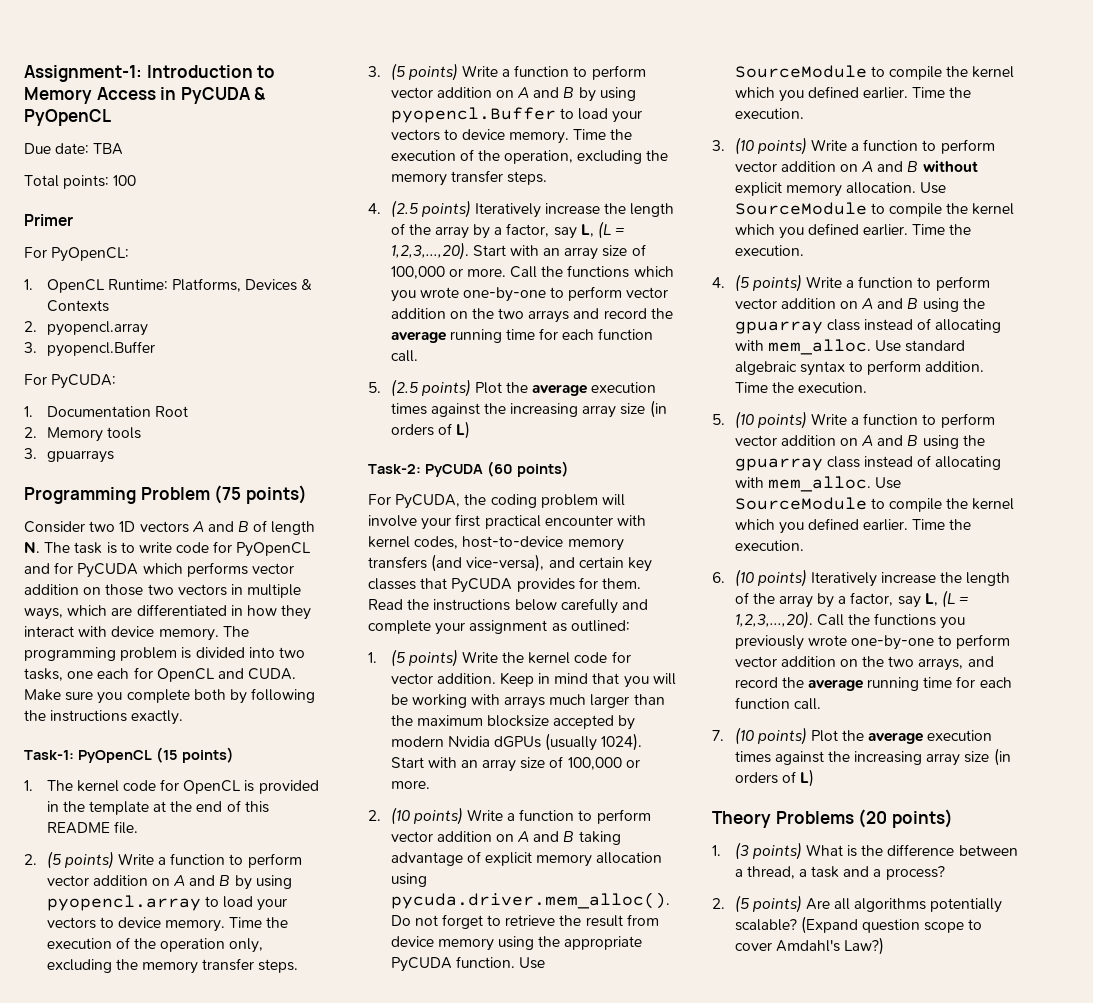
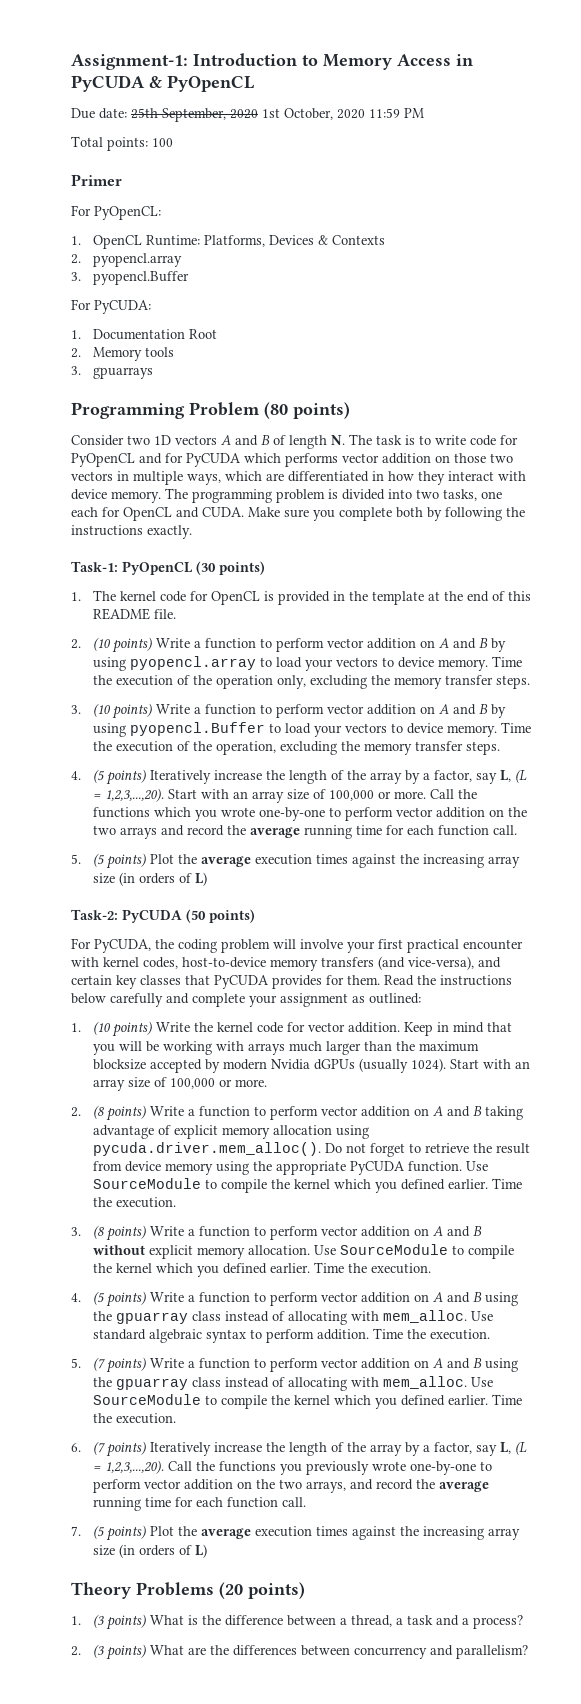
[93,143,124,155] TBA -> [131,108,424,122] 25th September, 2020 1st October, 2020 11:59 PM
[214,485,242,504] (75 -> [264,402,288,419] (80
[155,747,178,763] (15 -> [196,561,216,575] (30
[46,851,61,869] (5 -> [93,637,112,651] (10
[390,63,405,81] (5 -> [93,703,112,717] (10
[390,200,418,218] (2.5 -> [93,769,106,783] (5
[390,379,418,397] (2.5 -> [93,853,106,867] (5
[486,461,513,477] (60 -> [186,909,206,923] (50
[390,649,405,667] (5 -> [93,1021,112,1035] (10
[390,807,410,825] (10 -> [93,1105,106,1119] (8
[734,137,754,155] (10 -> [93,1225,106,1239] (8
[734,411,754,429] (10 -> [93,1357,106,1371] (7
[734,569,754,587] (10 -> [93,1441,106,1455] (7
[734,727,754,745] (10 -> [93,1525,106,1539] (5
[734,895,1003,913] [734,916,983,934] [734,937,884,955] (5 points) Are all algorithms potentially scalable? (Expand question scope to cover Amdahl's Law?) -> [93,1644,529,1660] (3 points) What are the differences between concurrency and parallelism?

